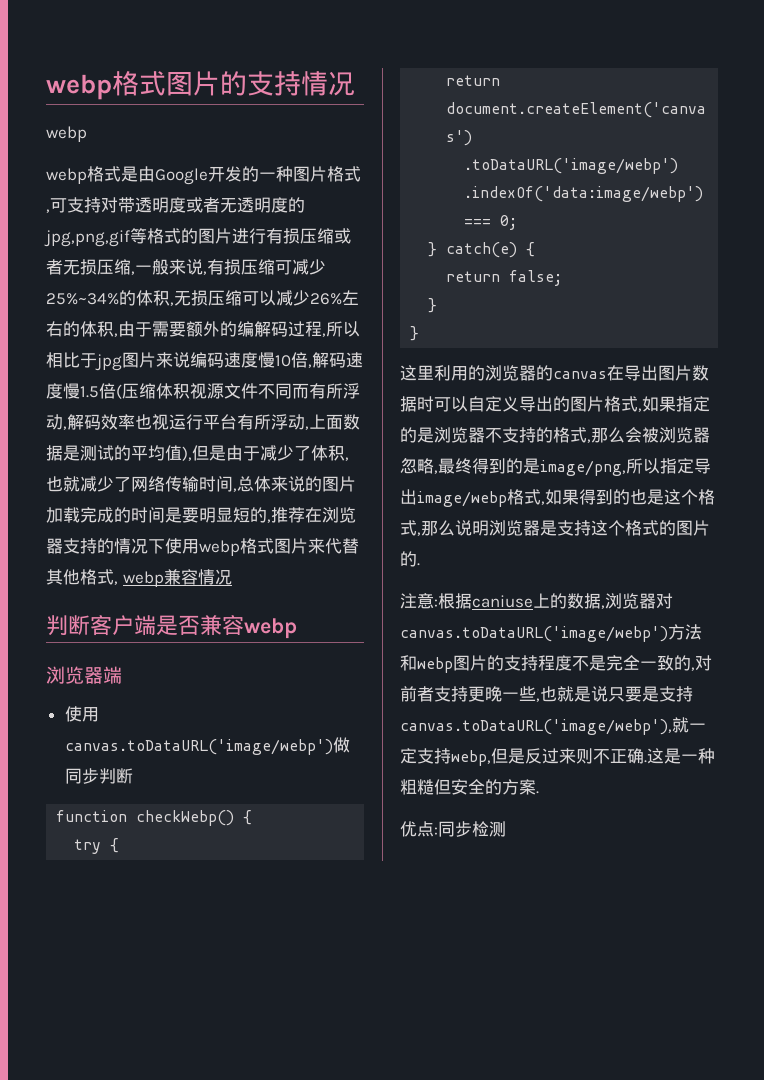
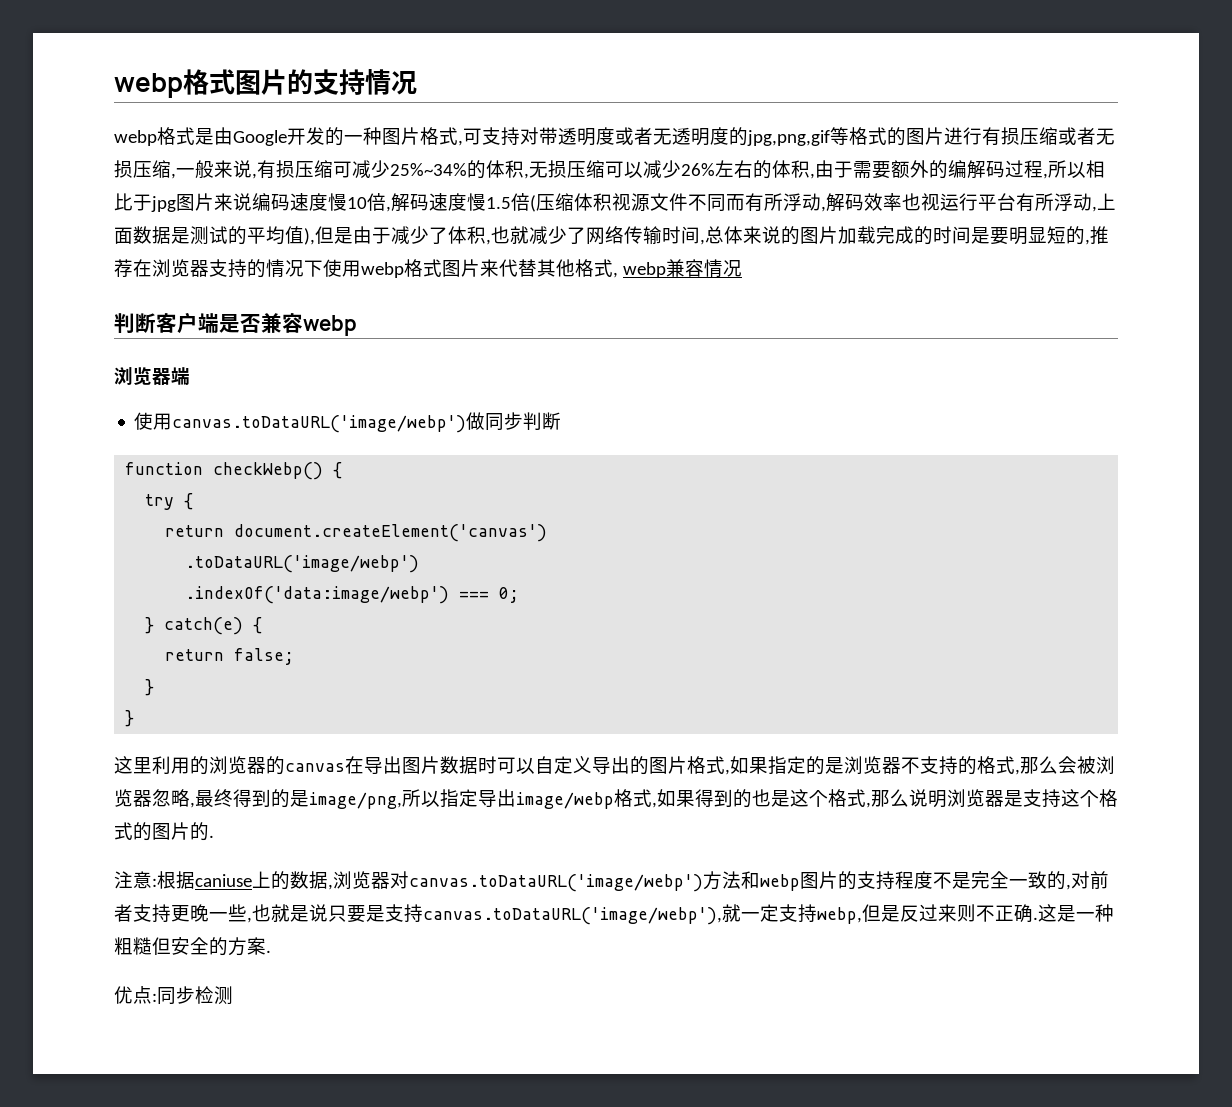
[46,168,87,184] // webp -> (157, 138) none

